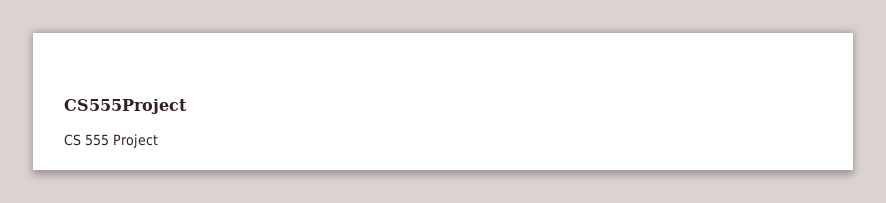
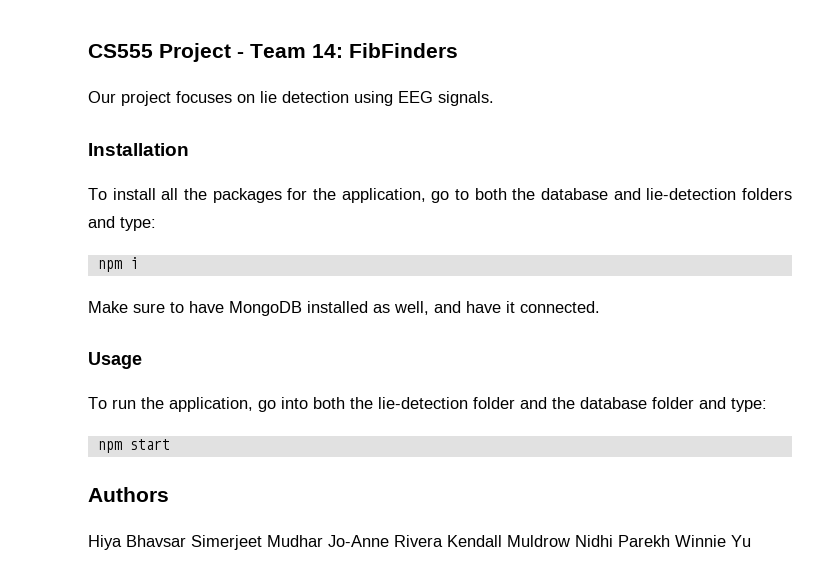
[64,99,187,114] [64,134,158,148] CS555Project // CS 555 Project -> [88,43,458,62] [88,91,494,106] [88,143,189,156] [88,188,792,203] [88,216,156,231] [97,257,138,272] [88,301,600,316] [88,352,142,369] [88,397,767,412] [97,439,170,453] [88,487,169,502] [88,535,751,550] CS555 Project - Team 14: FibFinders // Our project focuses on lie detection using EEG signals. // Installation // To install all the packages for the application, go to both the database and lie-detection folders and type: // npm i // Make sure to have MongoDB installed as well, and have it connected. // Usage // To run the application, go into both the lie-detection folder and the database folder and type: // npm start // Authors // Hiya Bhavsar Simerjeet Mudhar Jo-Anne Rivera Kendall Muldrow Nidhi Parekh Winnie Yu

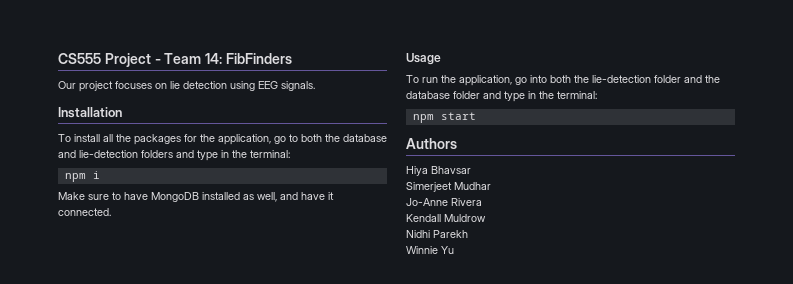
[120,217,156,231] type: -> [197,150,290,161] type in the terminal:
[731,398,767,412] type: -> [504,91,597,102] type in the terminal:
(186, 541) none -> (471, 170) //
(323, 541) none -> (491, 186) //
(443, 541) none -> (482, 202) //
(570, 541) none -> (486, 218) //
(670, 541) none -> (468, 234) //

